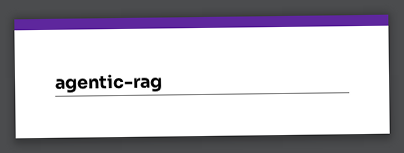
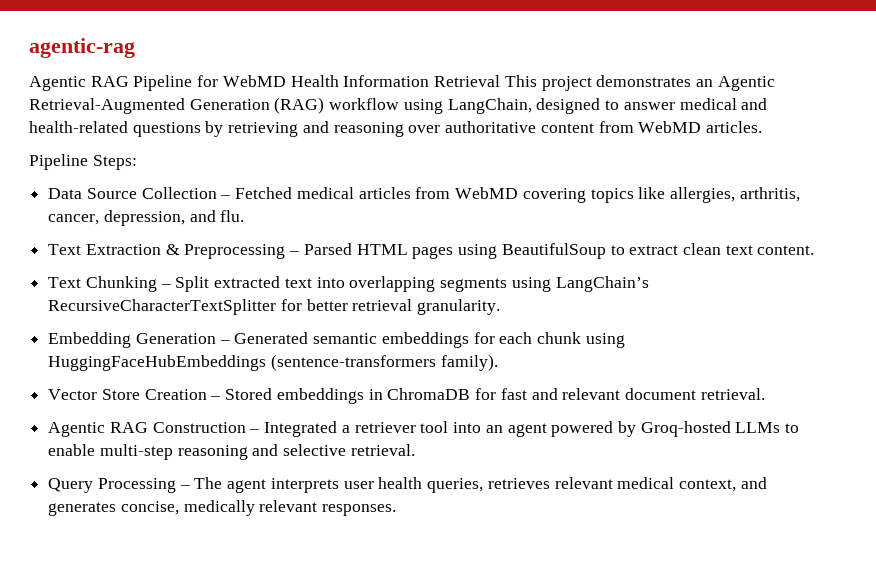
(163, 83) none -> [29,75,775,91] [29,97,768,114] [29,121,762,137] [29,154,137,170] [48,187,800,203] [48,210,245,226] [48,243,815,259] [48,276,649,292] [48,299,501,315] [48,332,625,348] [48,354,498,371] [48,388,765,404] [48,421,800,437] [48,444,415,460] [48,477,767,493] [48,500,397,516] // Agentic RAG Pipeline for WebMD Health Information Retrieval This project demonstrates an Agentic Retrieval-Augmented Generation (RAG) workflow using LangChain, designed to answer medical and health-related questions by retrieving and reasoning over authoritative content from WebMD articles. // Pipeline Steps: // Data Source Collection – Fetched medical articles from WebMD covering topics like allergies, arthritis, cancer, depression, and flu. // Text Extraction & Preprocessing – Parsed HTML pages using BeautifulSoup to extract clean text content. // Text Chunking – Split extracted text into overlapping segments using LangChain’s RecursiveCharacterTextSplitter for better retrieval granularity. // Embedding Generation – Generated semantic embeddings for each chunk using HuggingFaceHubEmbeddings (sentence-transformers family). // Vector Store Creation – Stored embeddings in ChromaDB for fast and relevant document retrieval. // Agentic RAG Construction – Integrated a retriever tool into an agent powered by Groq-hosted LLMs to enable multi-step reasoning and selective retrieval. // Query Processing – The agent interprets user health queries, retrieves relevant medical context, and generates concise, medically relevant responses.

